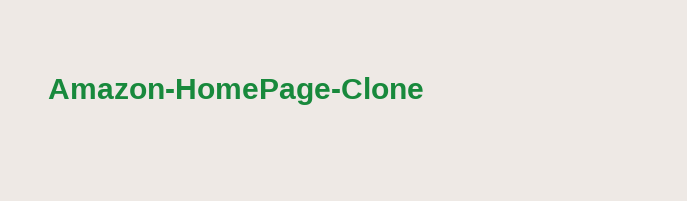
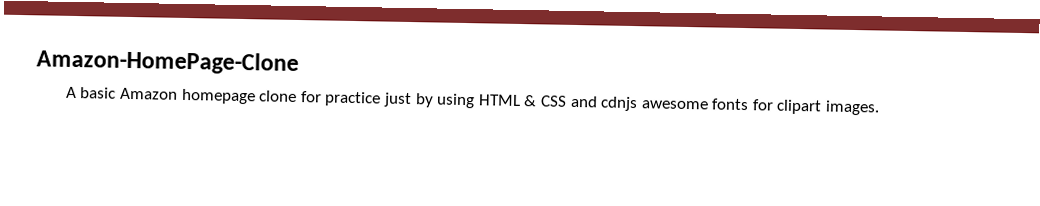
(424, 91) none -> [65,86,881,116] // A basic Amazon homepage clone for practice just by using HTML & CSS and cdnjs awesome fonts for clipart images.

